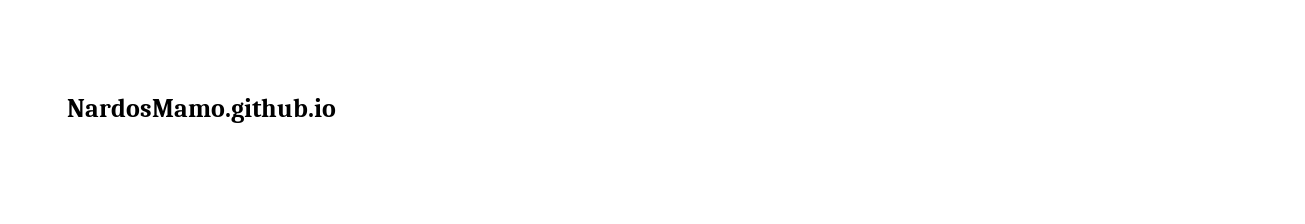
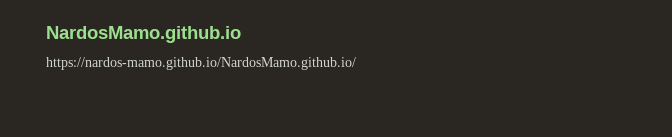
(336, 110) none -> [46,57,356,70] // https://nardos-mamo.github.io/NardosMamo.github.io/

